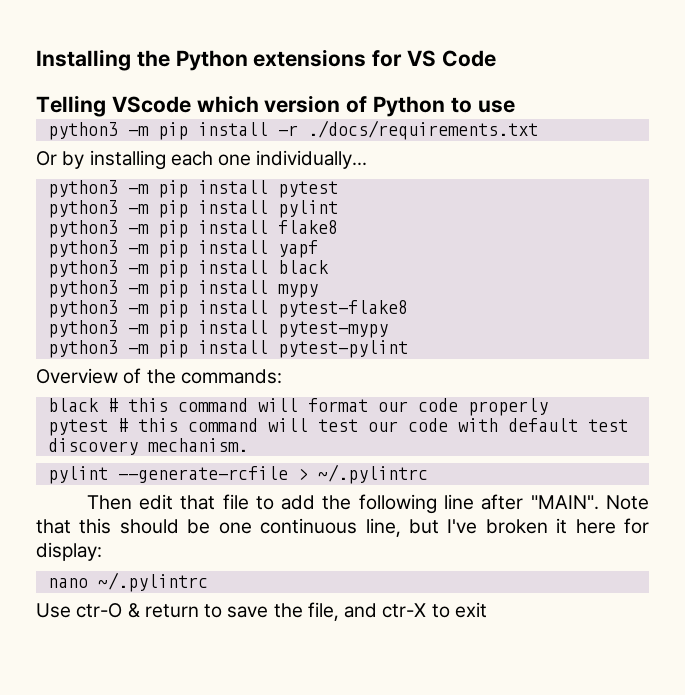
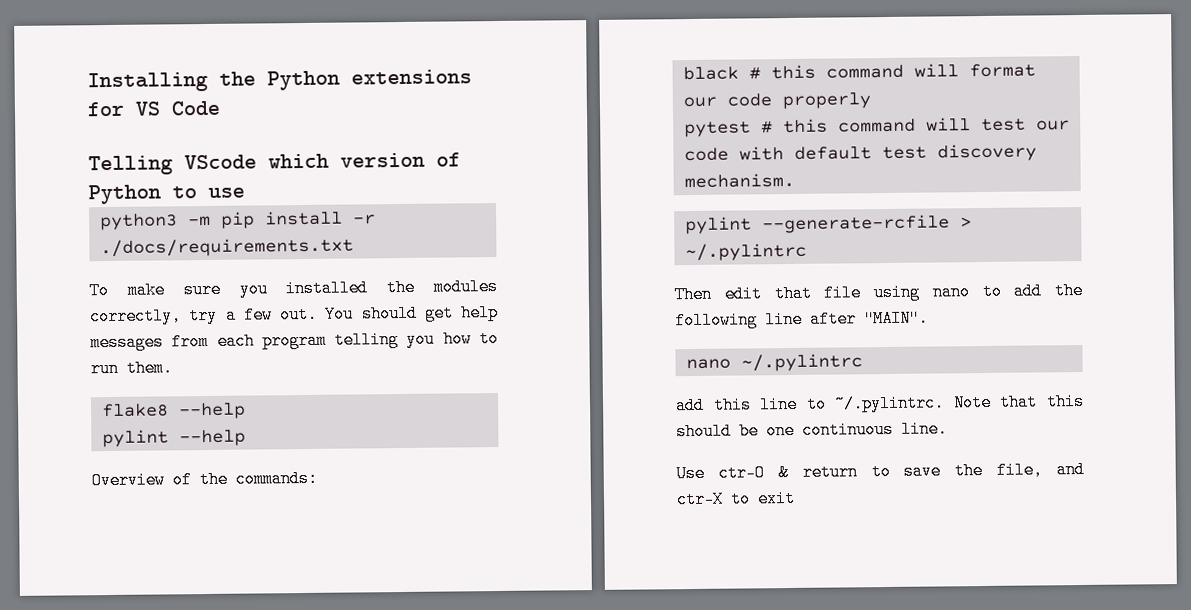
[36,150,368,170] [47,180,338,198] [47,200,338,218] [47,220,338,238] [47,240,318,258] [47,260,329,278] [47,280,318,298] [47,300,408,318] [47,320,388,338] [47,340,408,358] Or by installing each one individually... // python3 -m pip install pytest // python3 -m pip install pylint // python3 -m pip install flake8 // python3 -m pip install yapf // python3 -m pip install black // python3 -m pip install mypy // python3 -m pip install pytest-flake8 // python3 -m pip install pytest-mypy // python3 -m pip install pytest-pylint -> [89,278,498,300] [90,304,499,326] [90,330,499,352] [90,359,173,378] [100,402,246,420] [101,429,246,448] To make sure you installed the modules correctly, try a few out. You should get help messages from each program telling you how to run them. // flake8 --help // pylint --help
(249, 502) none -> [873,283,970,302] using nano
(599, 502) none -> [685,353,863,372] [675,394,946,415] // nano ~/.pylintrc // add this line to ~/.pylintrc.
[365,518,649,537] [36,542,102,561] [47,572,208,592] line, but I've broken it here for display: // nano ~/.pylintrc -> [901,420,948,438] line.

